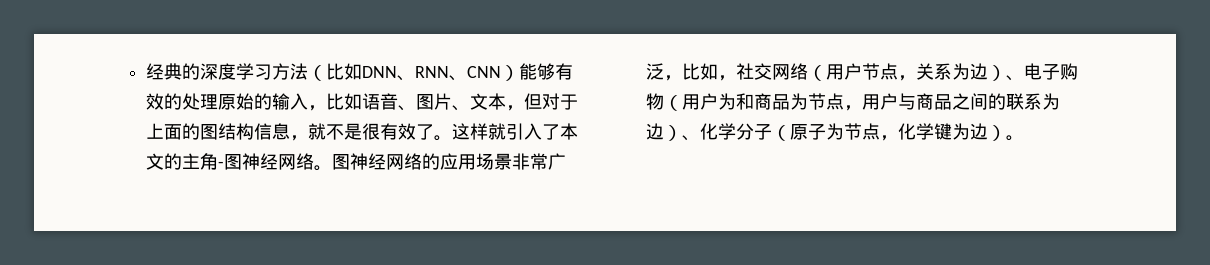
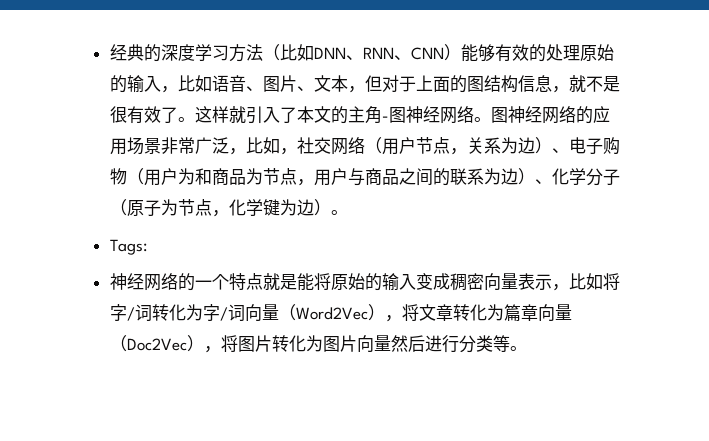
(1025, 138) none -> [109,239,147,255] [109,273,620,291] [109,304,572,322] [109,335,527,353] // Tags: // 神经网络的一个特点就是能将原始的输入变成稠密向量表示，比如将字/词转化为字/词向量（Word2Vec），将文章转化为篇章向量（Doc2Vec），将图片转化为图片向量然后进行分类等。

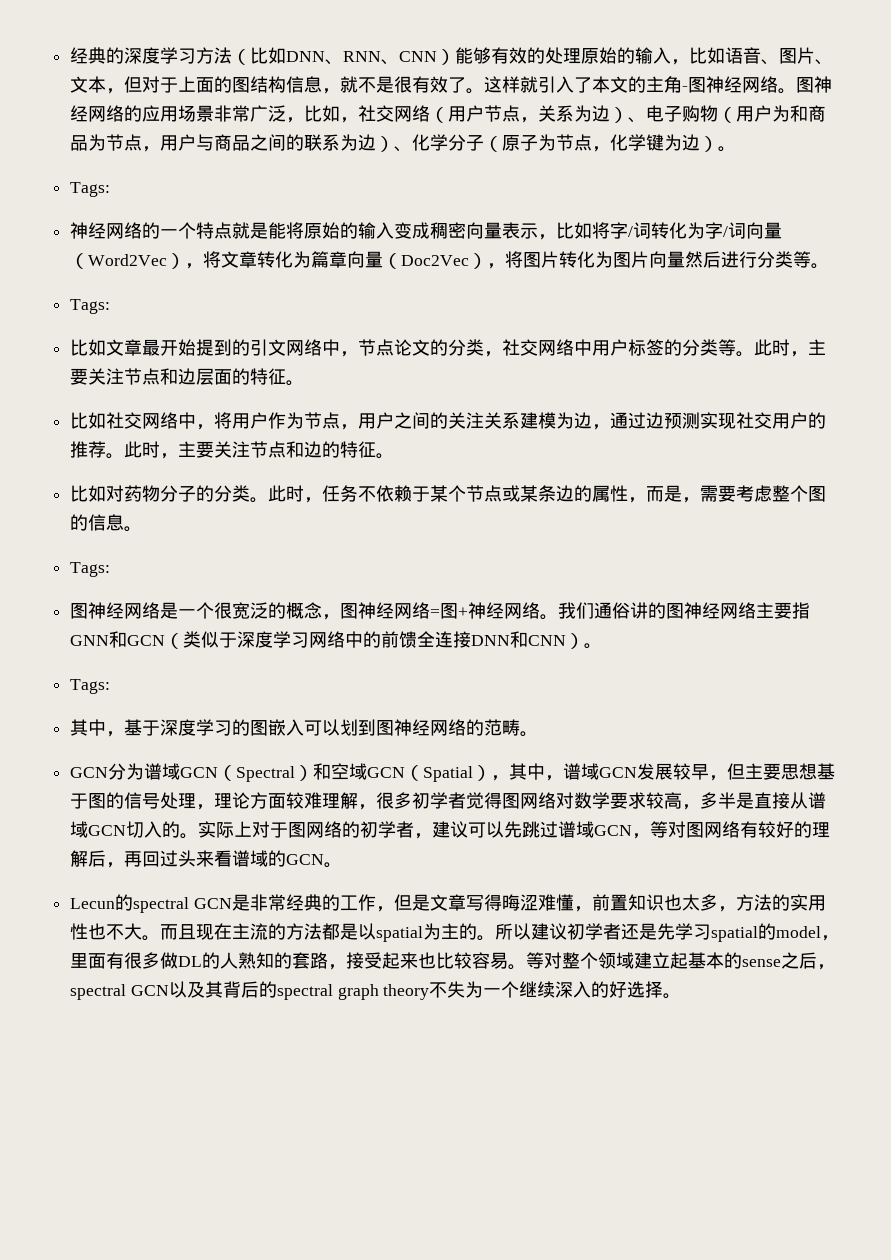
(527, 348) none -> [70,299,111,314] [70,339,827,357] [70,368,305,386] [70,412,827,430] [70,441,395,459] [70,485,827,503] [70,514,143,532] [70,562,111,577] [70,602,811,620] [70,631,603,649] [70,679,111,694] [70,719,539,737] [70,763,836,782] [70,792,827,810] [70,821,831,839] [70,850,343,868] [70,894,826,913] [70,923,840,942] [70,952,836,970] [70,981,682,1000] // Tags: // 比如文章最开始提到的引文网络中，节点论文的分类，社交网络中用户标签的分类等。此时，主要关注节点和边层面的特征。 // 比如社交网络中，将用户作为节点，用户之间的关注关系建模为边，通过边预测实现社交用户的推荐。此时，主要关注节点和边的特征。 // 比如对药物分子的分类。此时，任务不依赖于某个节点或某条边的属性，而是，需要考虑整个图的信息。 // Tags: // 图神经网络是一个很宽泛的概念，图神经网络=图+神经网络。我们通俗讲的图神经网络主要指GNN和GCN（类似于深度学习网络中的前馈全连接DNN和CNN）。 // Tags: // 其中，基于深度学习的图嵌入可以划到图神经网络的范畴。 // GCN分为谱域GCN（Spectral）和空域GCN（Spatial），其中，谱域GCN发展较早，但主要思想基于图的信号处理，理论方面较难理解，很多初学者觉得图网络对数学要求较高，多半是直接从谱域GCN切入的。实际上对于图网络的初学者，建议可以先跳过谱域GCN，等对图网络有较好的理解后，再回过头来看谱域的GCN。 // Lecun的spectral GCN是非常经典的工作，但是文章写得晦涩难懂，前置知识也太多，方法的实用性也不大。而且现在主流的方法都是以spatial为主的。所以建议初学者还是先学习spatial的model，里面有很多做DL的人熟知的套路，接受起来也比较容易。等对整个领域建立起基本的sense之后，spectral GCN以及其背后的spectral graph theory不失为一个继续深入的好选择。

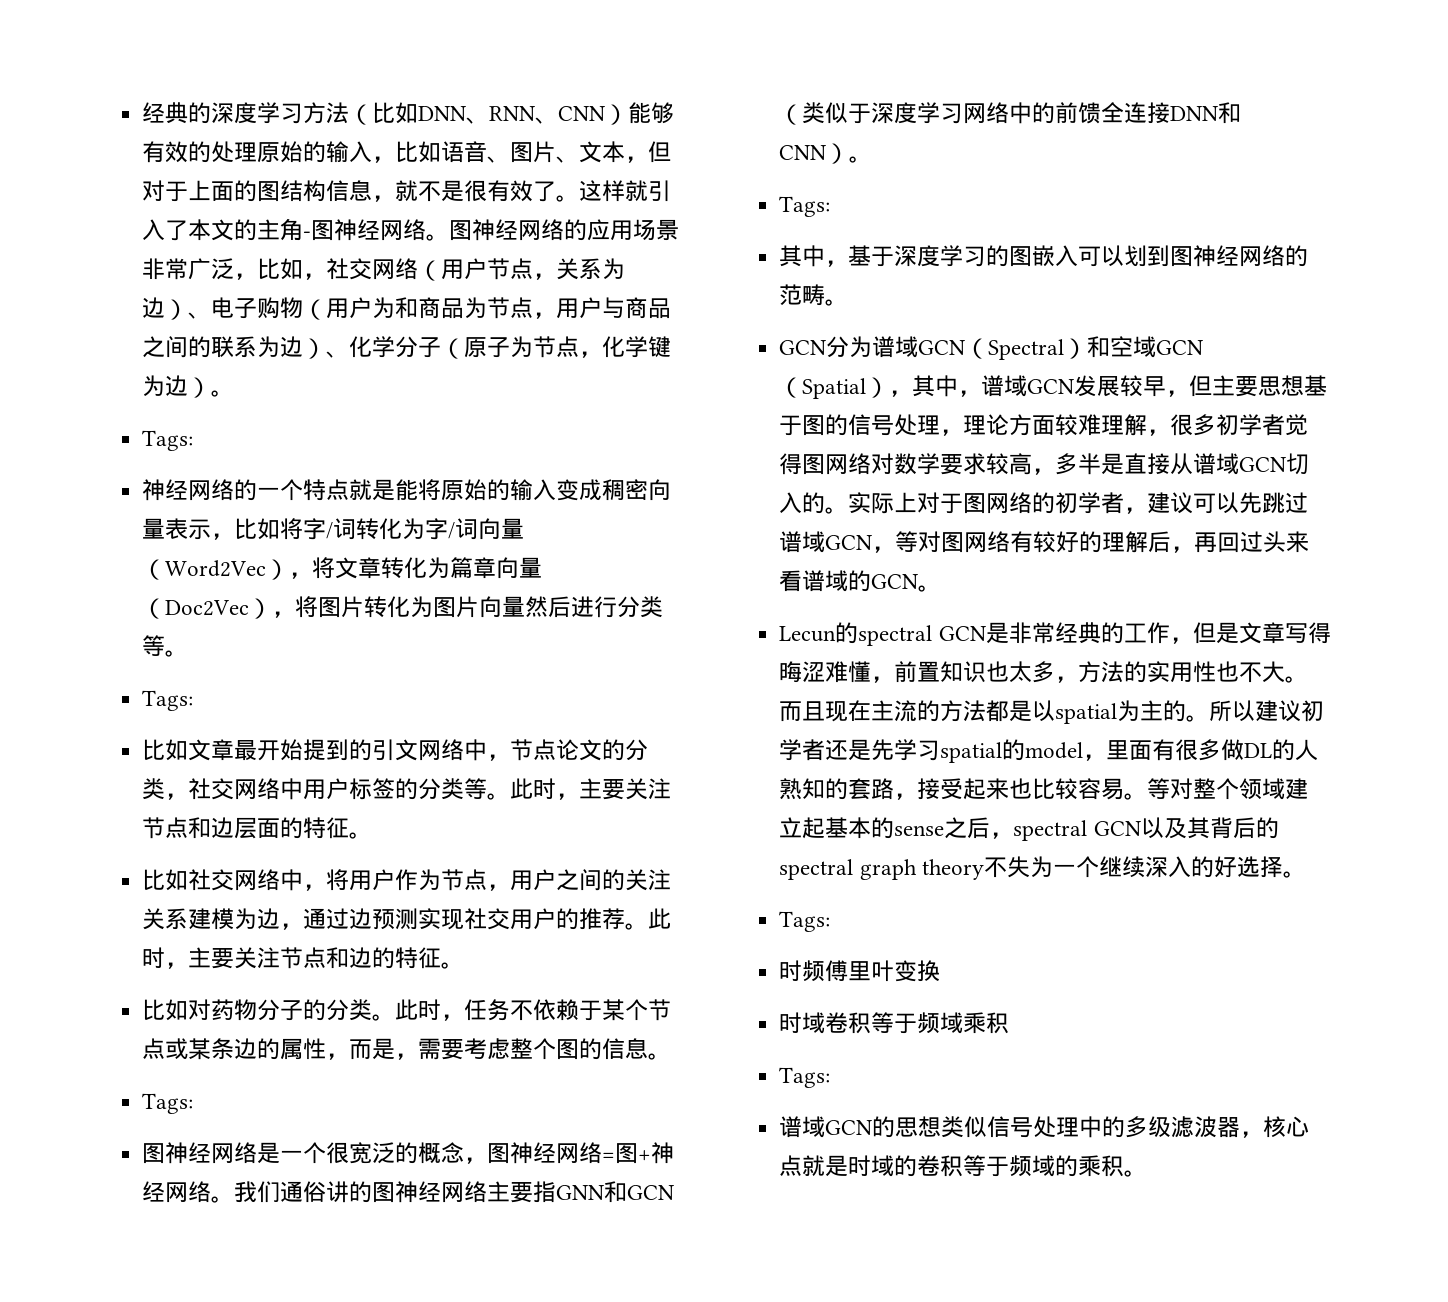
(682, 996) none -> [779,911,831,932] [779,960,941,982] [779,1012,1010,1034] [779,1067,831,1088] [779,1116,1310,1138] [779,1155,1148,1177] // Tags: // 时频傅里叶变换 // 时域卷积等于频域乘积 // Tags: // 谱域GCN的思想类似信号处理中的多级滤波器，核心点就是时域的卷积等于频域的乘积。

